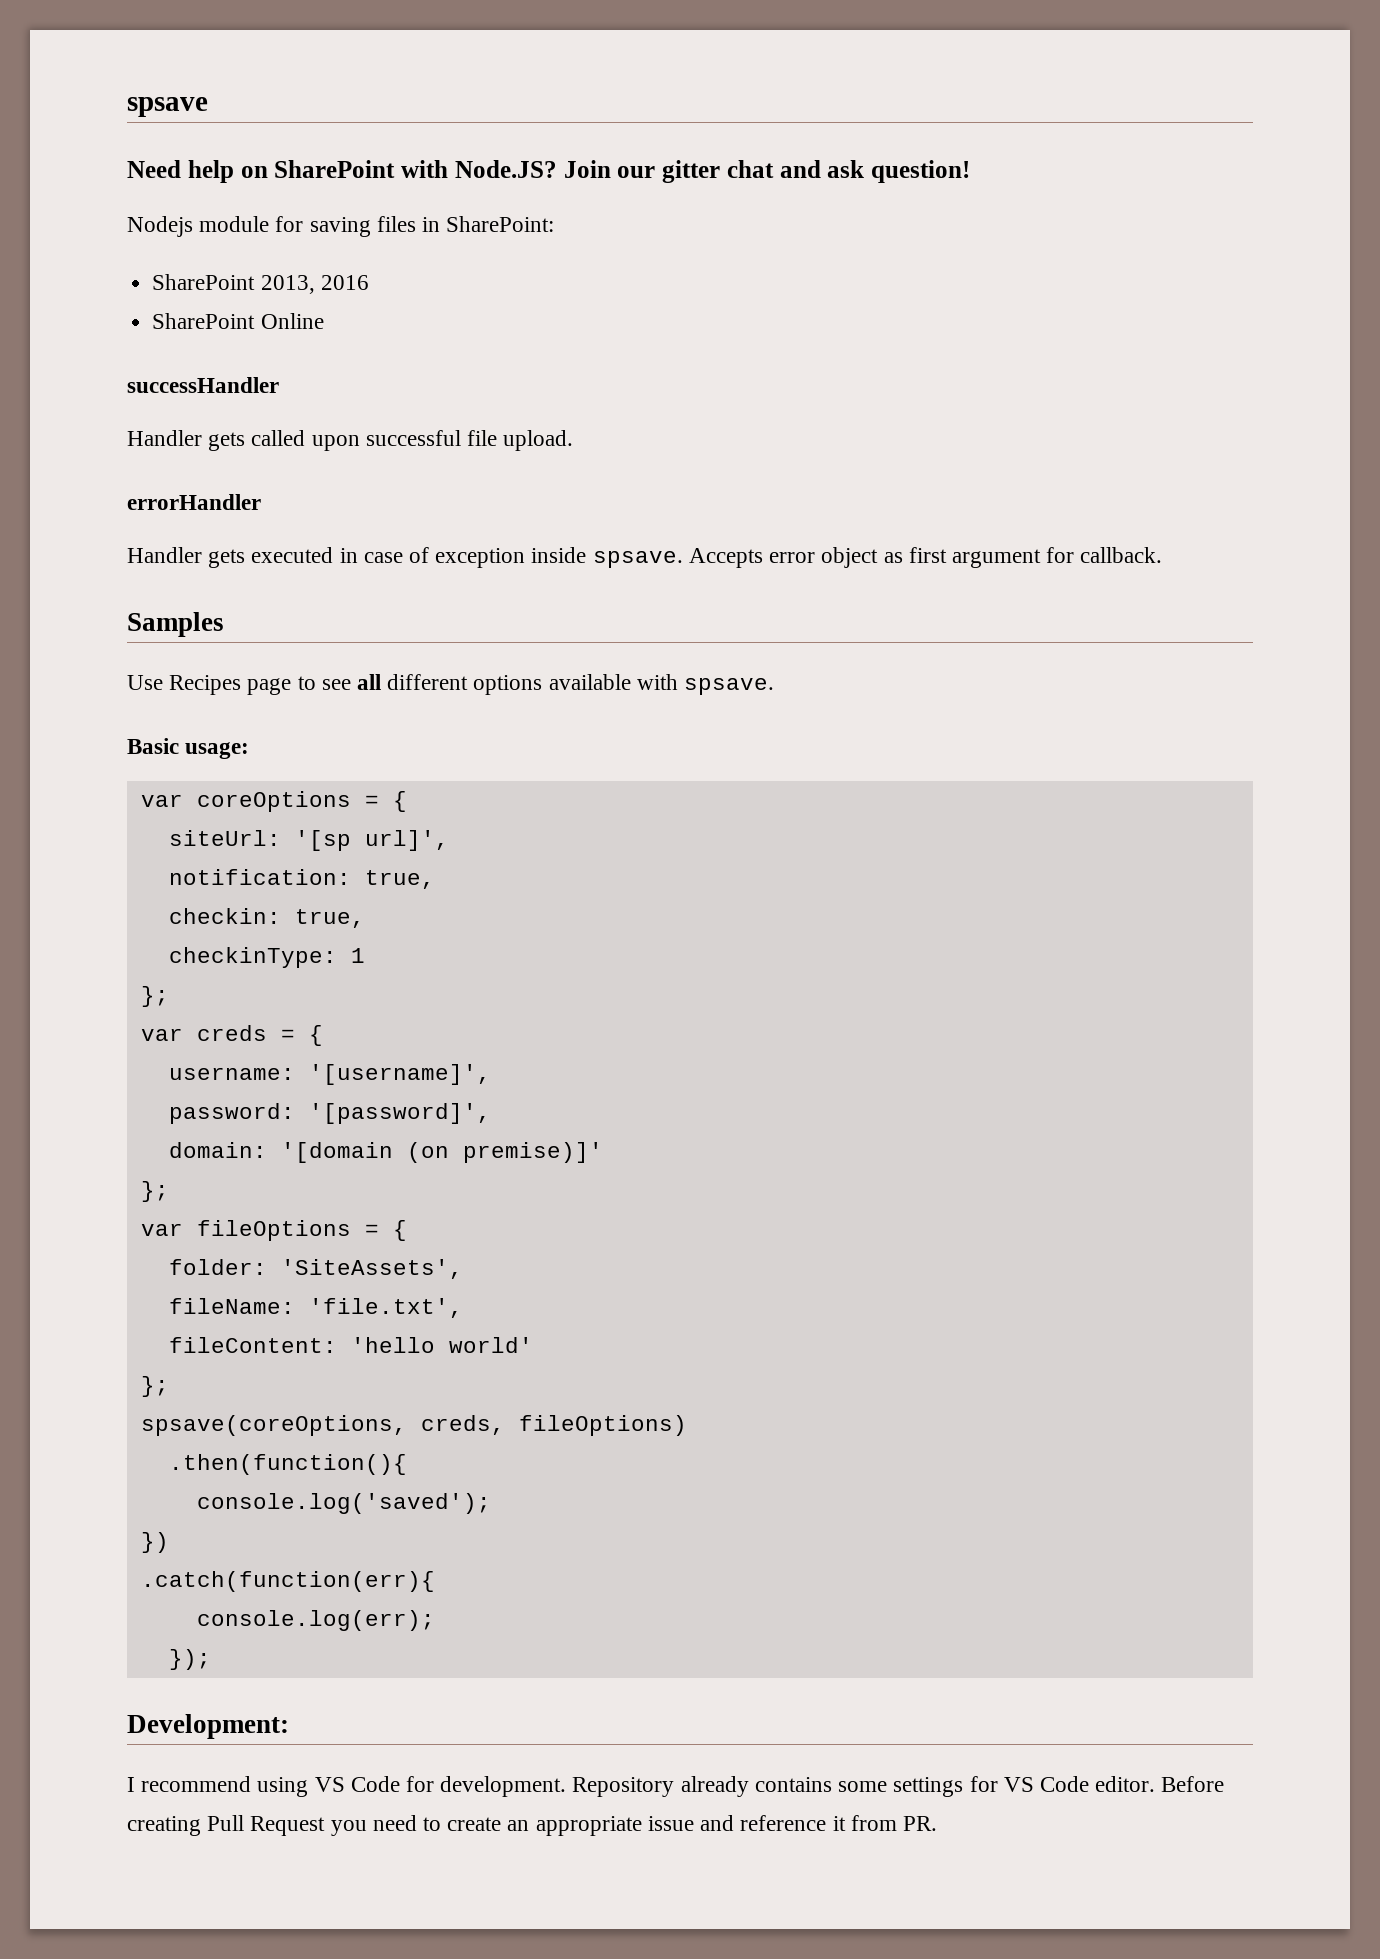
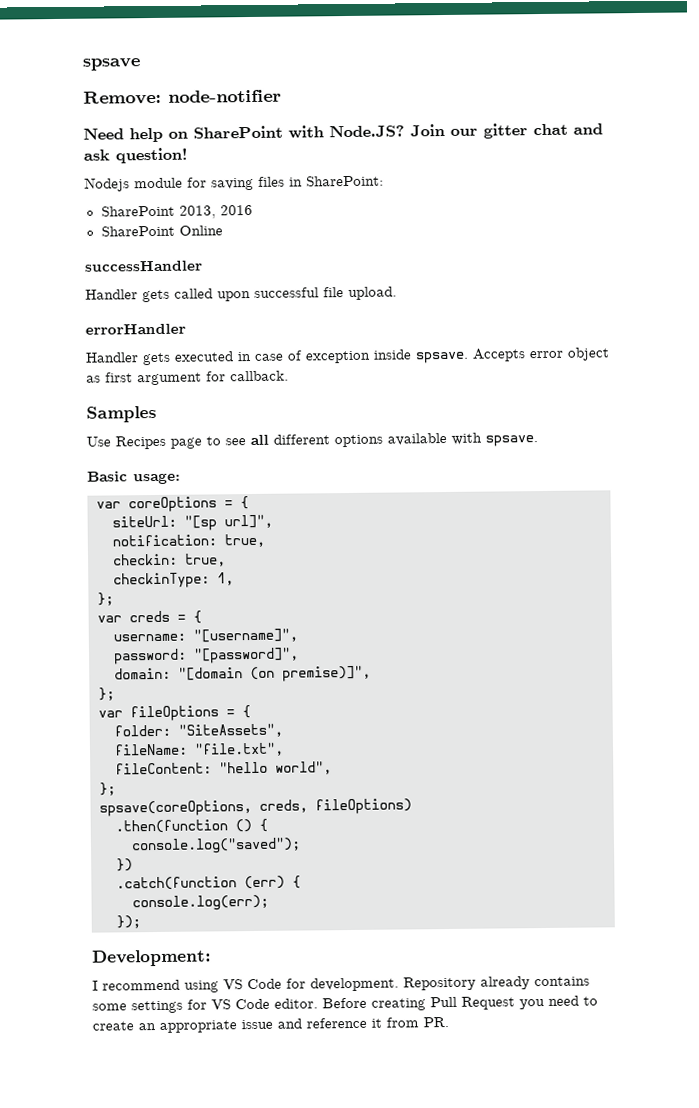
(208, 107) none -> [83,89,282,105] // Remove: node-notifier
[294,830,449,851] '[sp url]', -> [184,514,273,531] "[sp url]",
[350,948,365,963] 1 -> [217,572,234,586] 1,
[308,1064,491,1085] '[username]', -> [193,628,298,643] "[username]",
[308,1103,491,1124] '[password]', -> [193,647,299,664] "[password]",
[280,1142,603,1163] '[domain (on premise)]' -> [178,665,371,682] "[domain (on premise)]",
[280,1259,463,1279] 'SiteAssets', -> [178,723,283,738] "SiteAssets",
[308,1298,463,1318] 'file.txt', -> [194,742,284,757] "file.txt",
[350,1337,533,1353] 'hello world' -> [219,761,332,775] "hello world",
[168,1454,407,1475] [196,1493,491,1514] [140,1532,169,1553] [140,1571,435,1592] .then(function(){ // console.log('saved'); // }) // .catch(function(err){ -> [115,818,268,834] [131,837,301,855] [116,858,133,872] [116,875,301,891] .then(function () { // console.log("saved"); // }) // .catch(function (err) {

